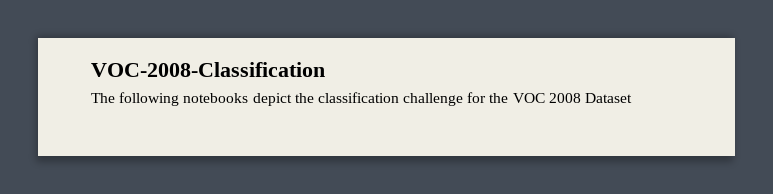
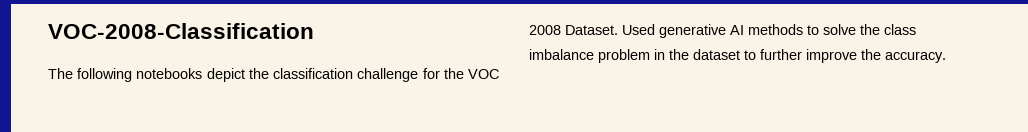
[585,93,633,103] Dataset -> [565,24,916,38] [529,49,946,63] Dataset. Used generative AI methods to solve the class imbalance problem in the dataset to further improve the accuracy.

